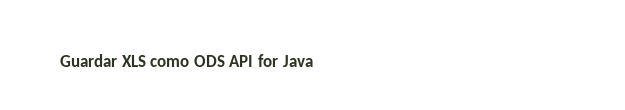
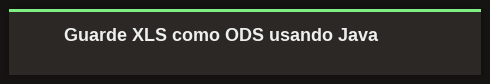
[60,54,117,67] Guardar -> [64,28,127,41] Guarde
[229,54,278,67] API for -> [269,28,333,41] usando

